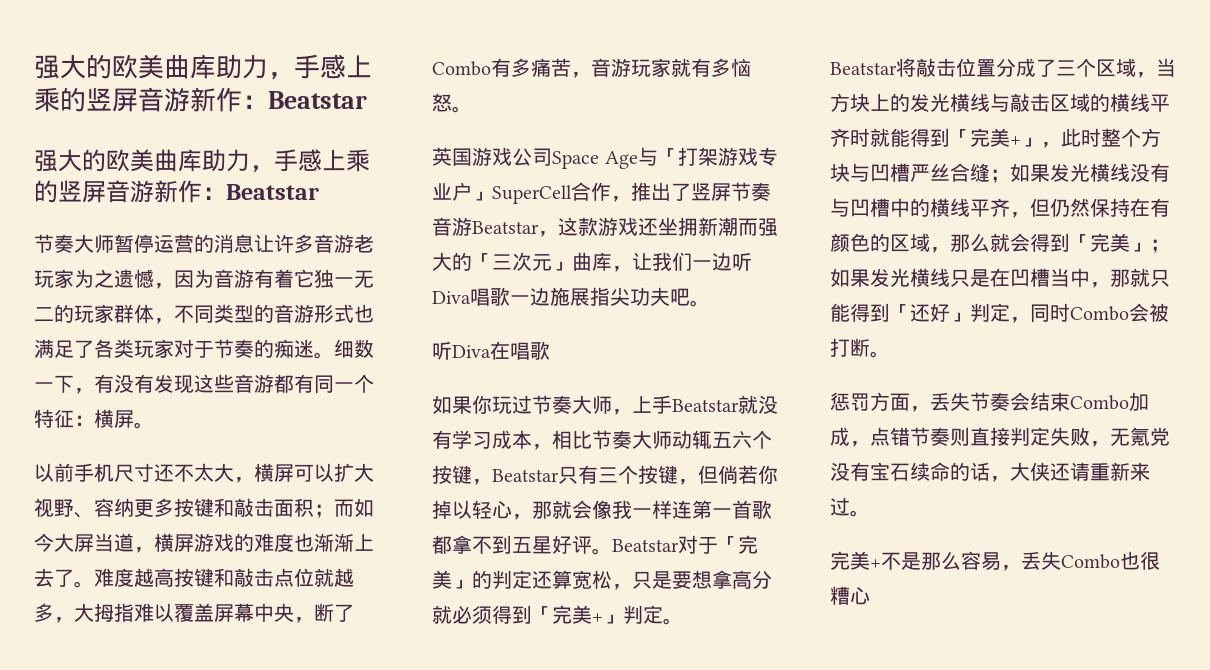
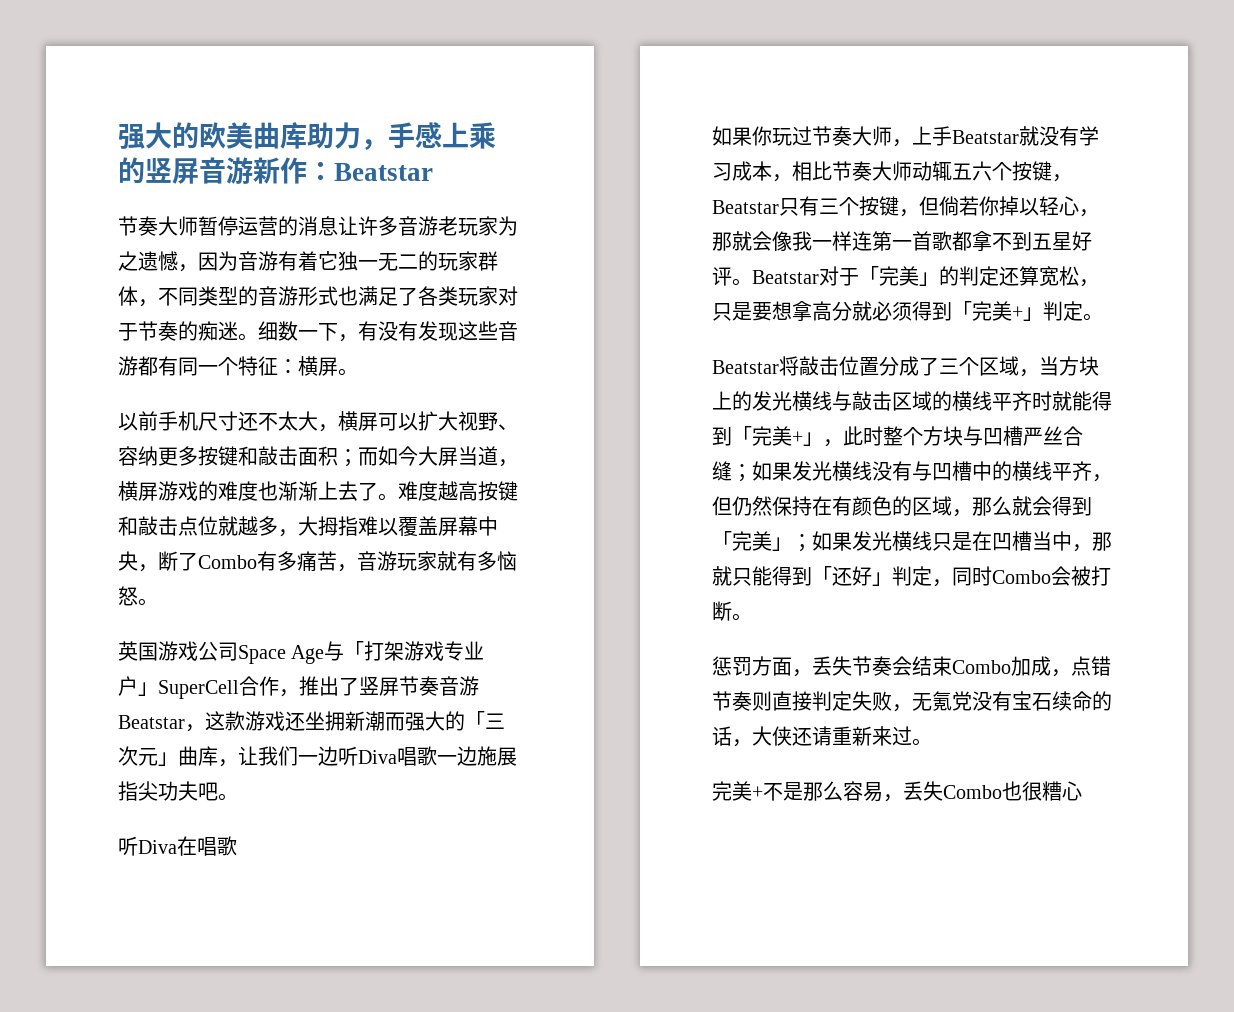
[34,149,370,172] [34,180,319,203] // 强大的欧美曲库助力，手感上乘的竖屏音游新作：Beatstar -> (433, 172) none

